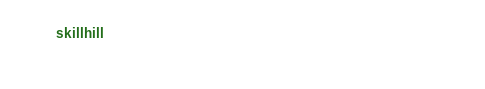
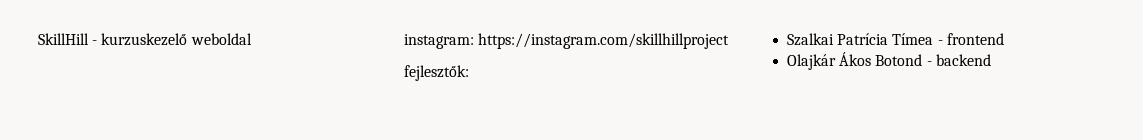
[56,27,104,38] skillhill -> [38,33,252,46] [404,33,730,49] [404,65,469,81] [787,33,1004,46] [787,52,991,70] SkillHill - kurzuskezelő weboldal // instagram: https://instagram.com/skillhillproject // fejlesztők: // Szalkai Patrícia Tímea - frontend // Olajkár Ákos Botond - backend

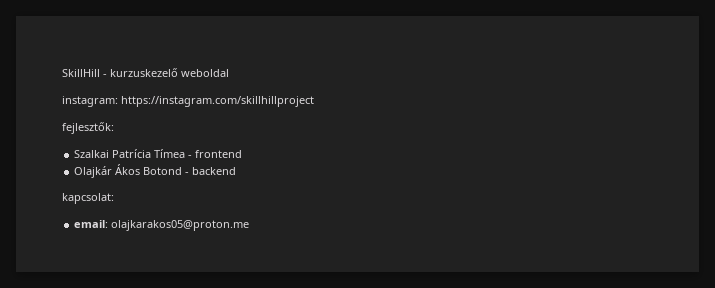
(991, 60) none -> [62,193,114,204] [74,220,250,231] // kapcsolat: // email: olajkarakos05@proton.me

